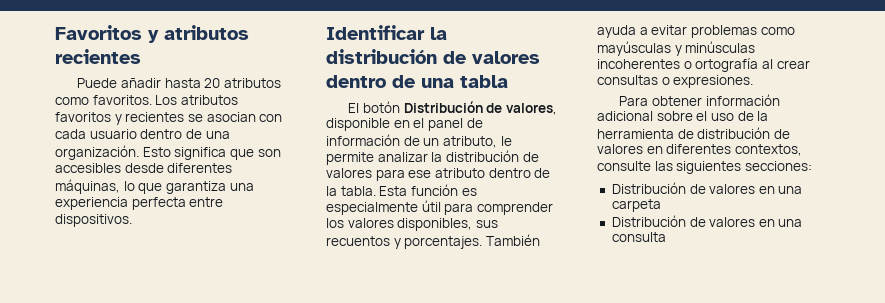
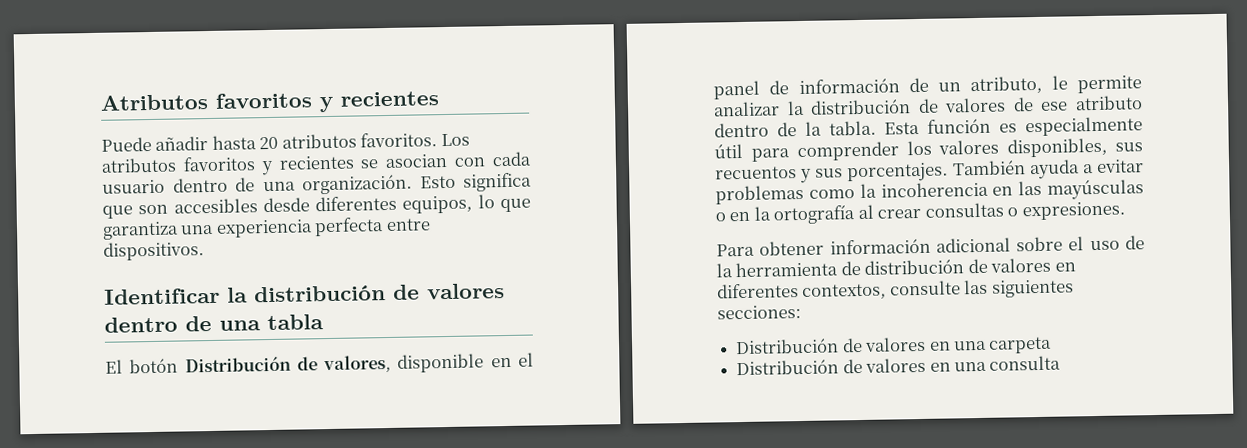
[55,25,249,43] Favoritos y atributos -> [100,92,334,113] Atributos favoritos y
[55,97,89,105] como -> (357, 141) none
[55,179,120,194] máquinas, -> [402,195,473,214] equipos,
[375,169,405,181] para -> [1012,97,1034,112] de
(401, 243) none -> [815,168,844,178] sus
[597,41,756,56] [597,59,692,69] mayúsculas y minúsculas incoherentes o -> [859,179,1144,200] [715,206,771,222] la incoherencia en las mayúsculas o en la

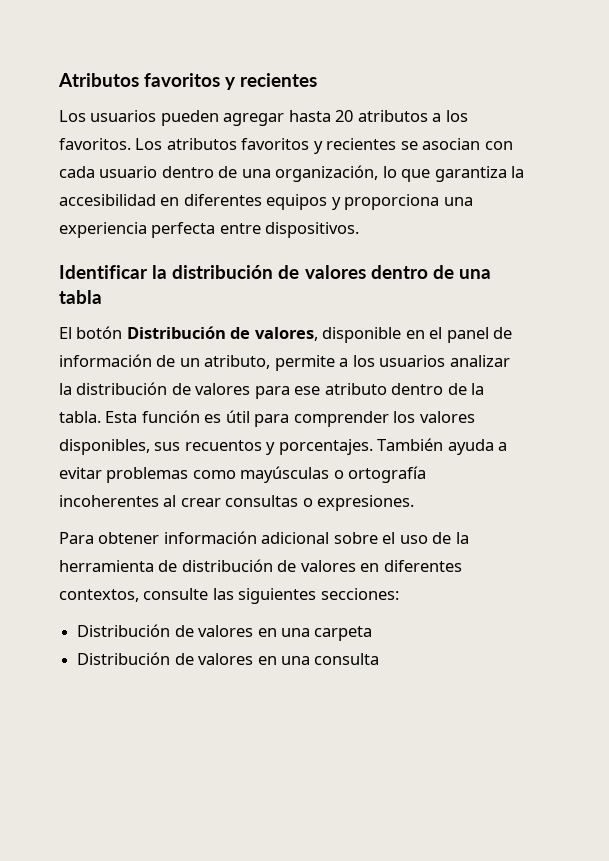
[101,136,209,152] Puede añadir -> [59,110,285,126] Los usuarios pueden agregar
(357, 141) none -> [432,110,468,122] a los
[302,172,532,195] [102,194,531,219] [102,221,179,240] organización. Esto significa que son accesibles desde diferentes equipos, lo que garantiza -> [275,165,525,182] [59,194,440,210] organización, lo que garantiza la accesibilidad en diferentes equipos y proporciona
[1051,75,1142,94] le permite -> [274,355,446,371] permite a los usuarios
[1012,97,1034,112] de -> [254,386,290,399] para
[1025,116,1143,137] especialmente -> (222, 418) none
[815,168,844,178] sus -> (276, 448) none
[859,179,1144,200] [715,205,857,225] la incoherencia en las mayúsculas o en la ortografía -> [240,466,427,483] [59,495,159,507] mayúsculas o ortografía incoherentes

